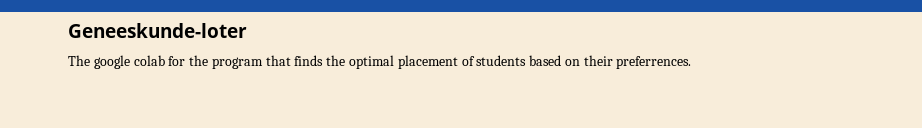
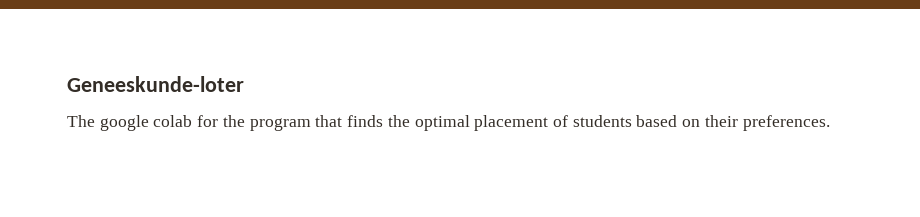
[616,56,692,69] preferrences. -> [742,115,830,131] preferences.

